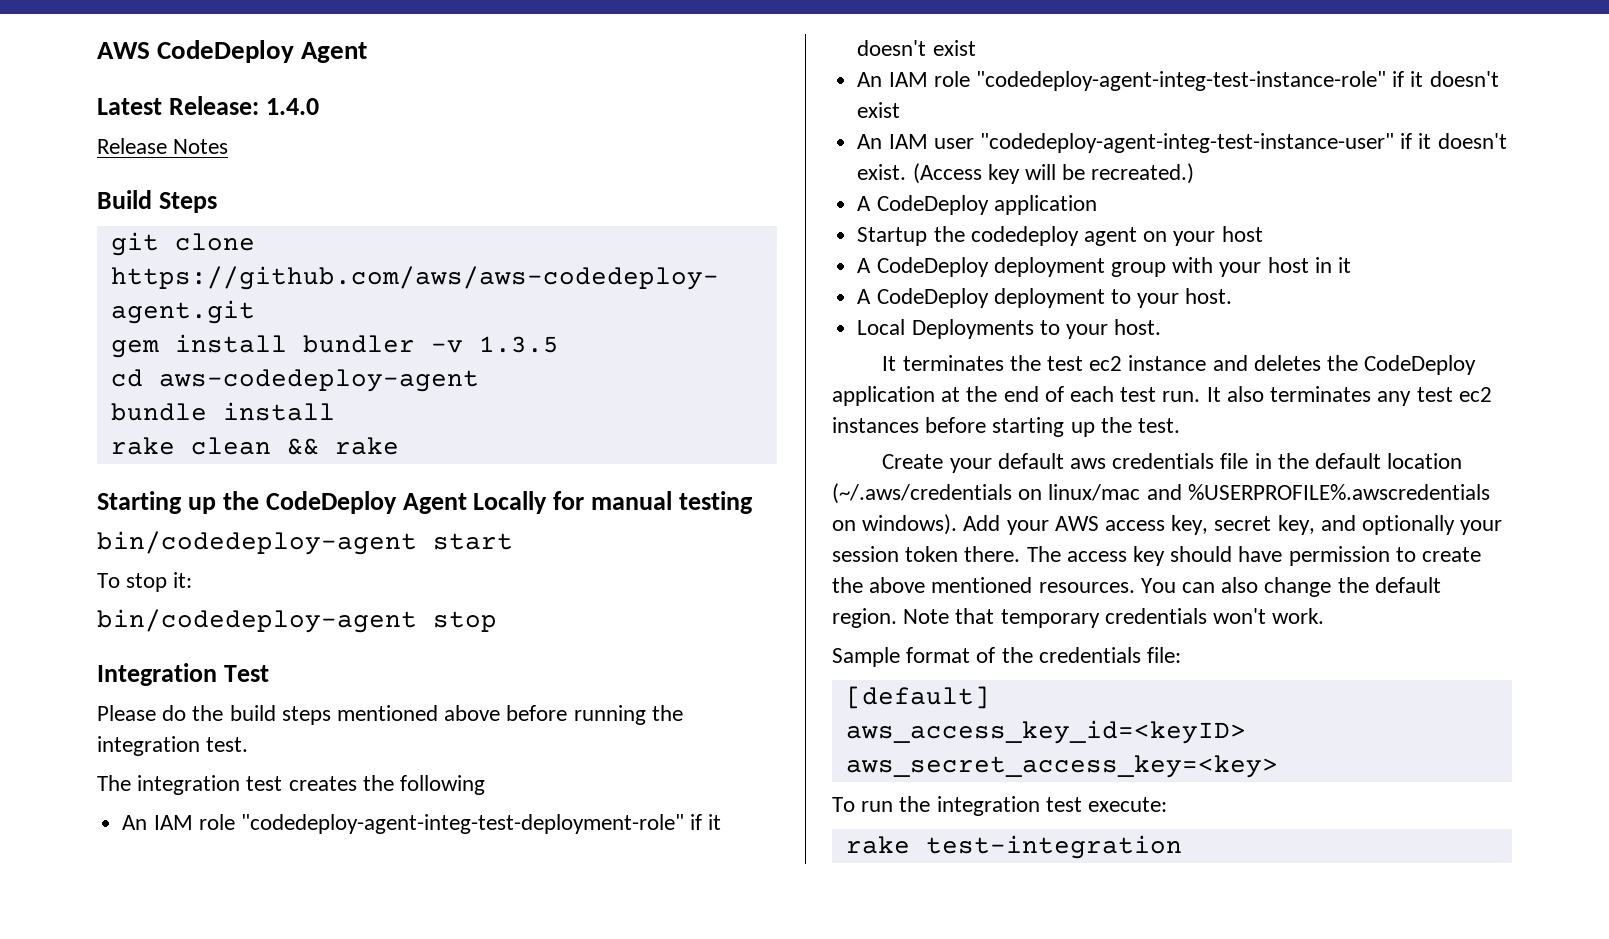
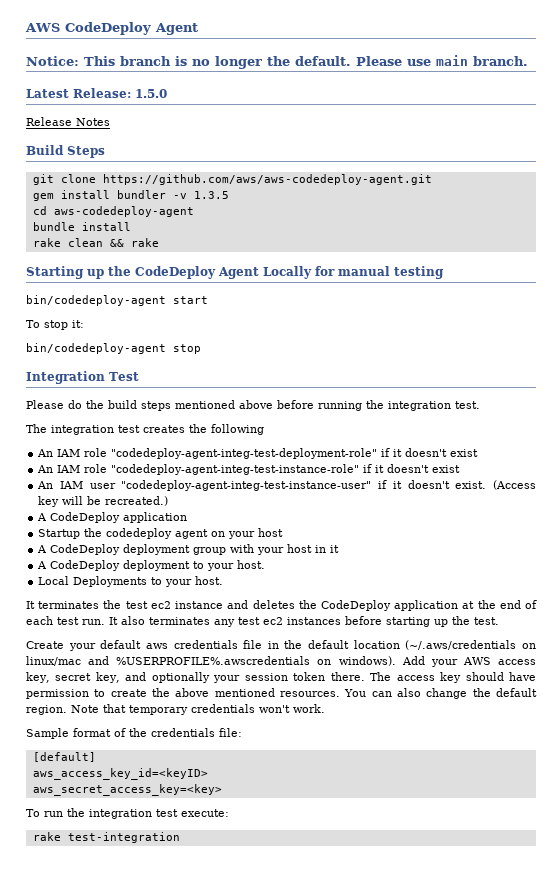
(368, 52) none -> [26,55,528,69] // Notice: This branch is no longer the default. Please use main branch.
[265,98,319,115] 1.4.0 -> [135,89,167,98] 1.5.0

